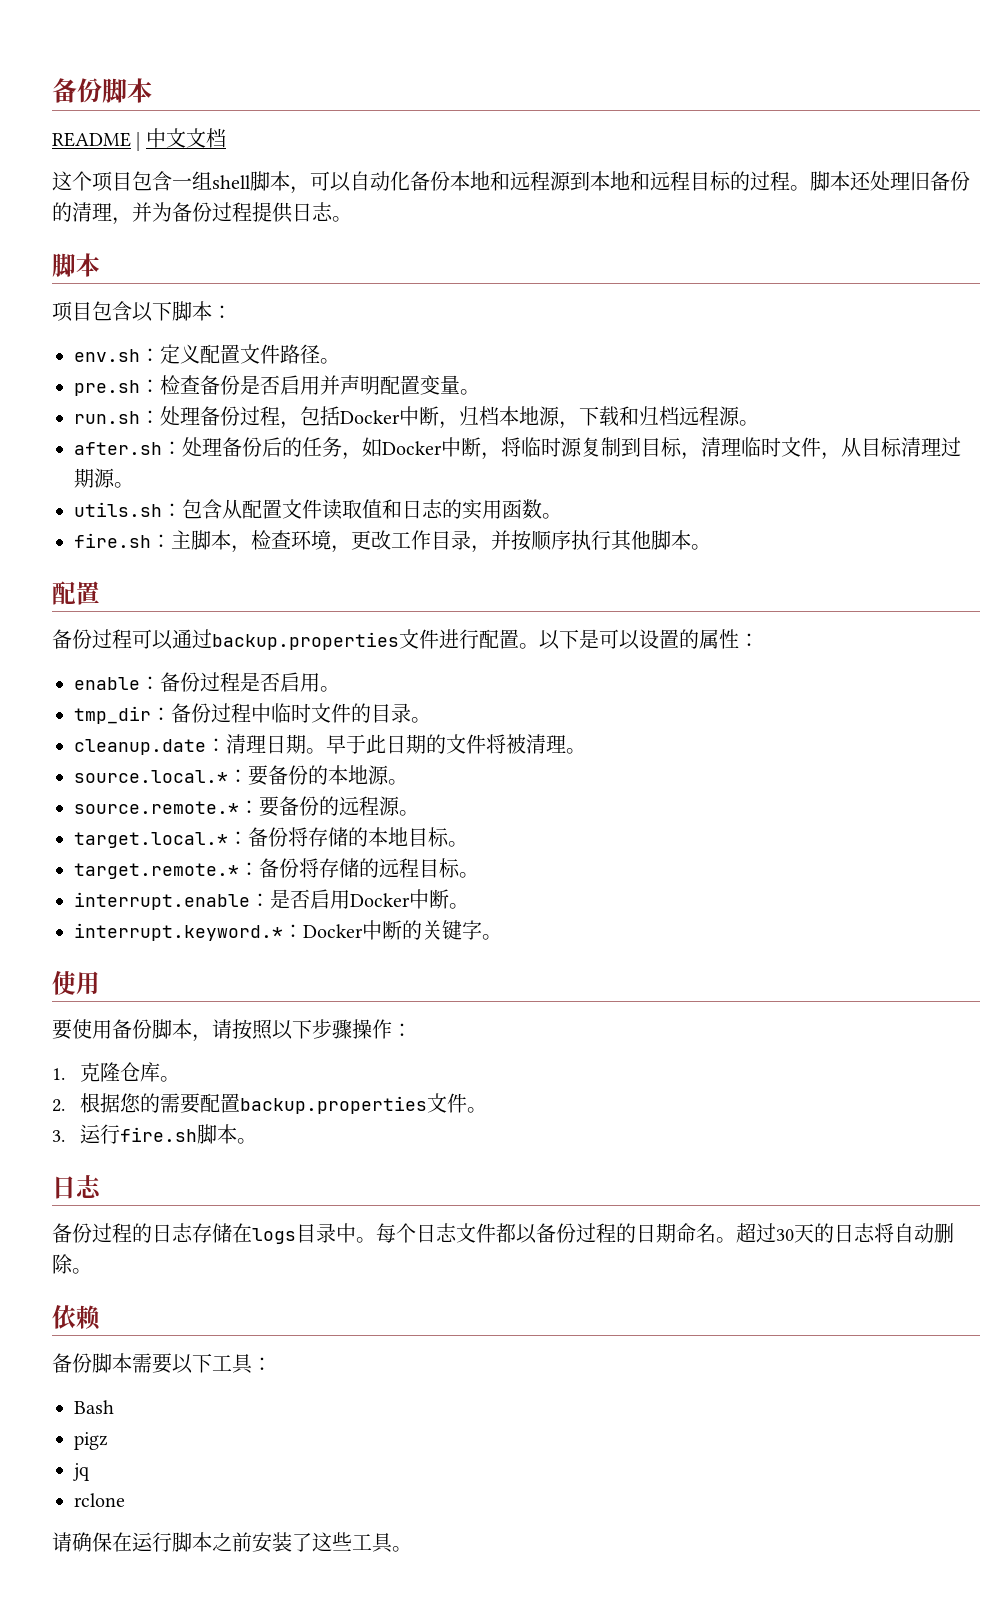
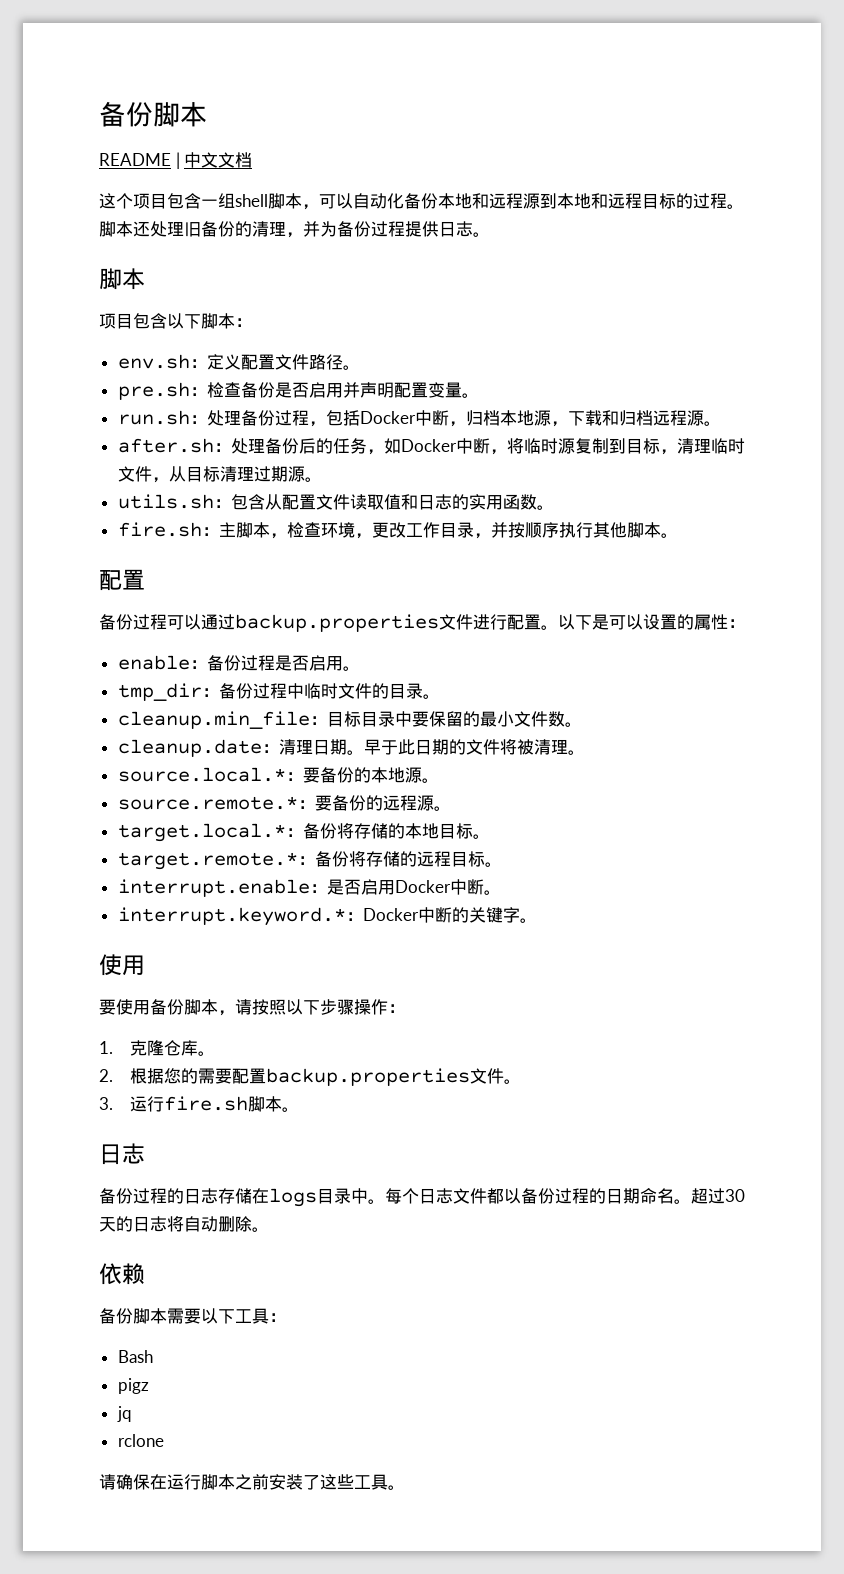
(431, 720) none -> [117,711,582,729] // cleanup.min_file：目标目录中要保留的最小文件数。

